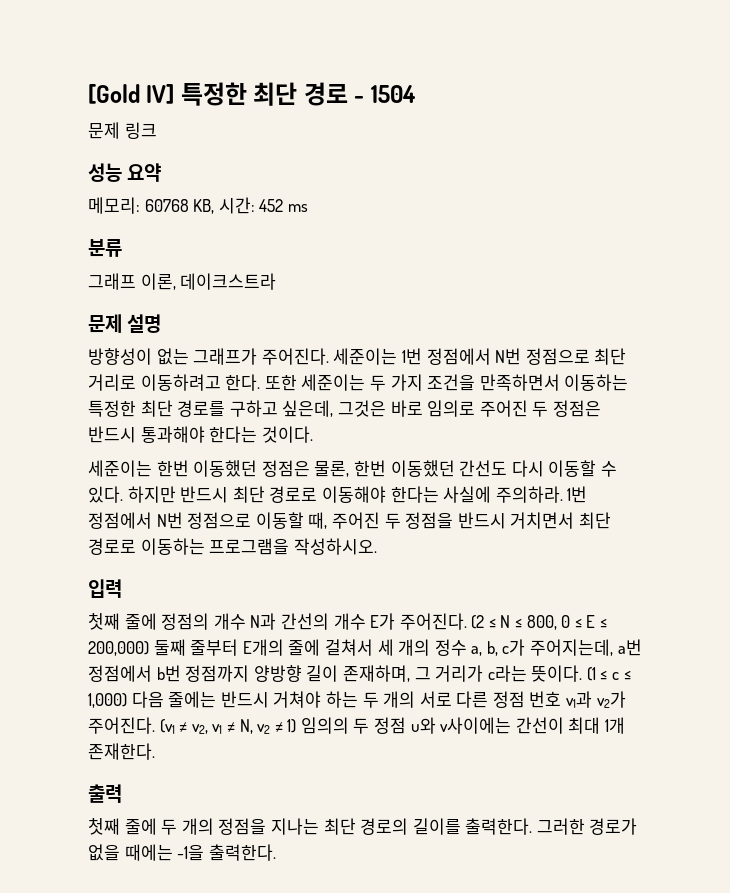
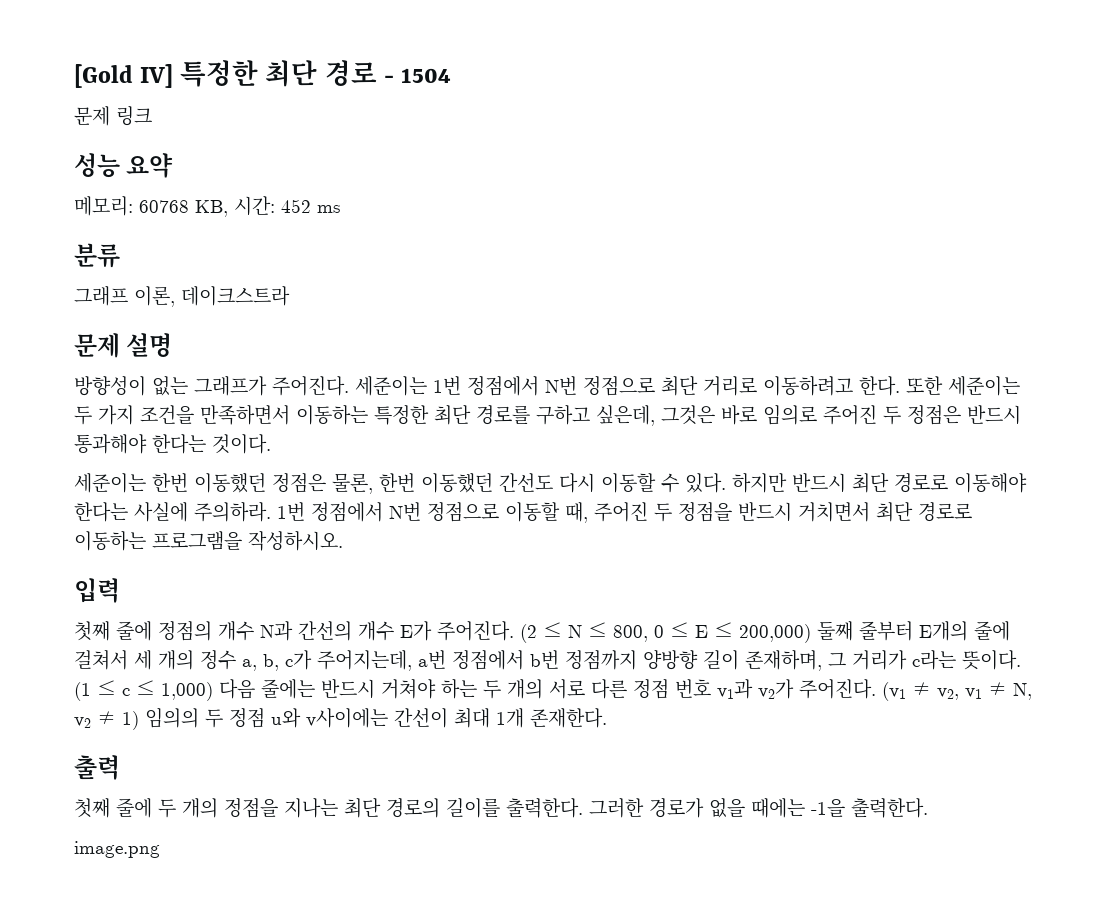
(276, 852) none -> [74,841,160,858] // image.png

